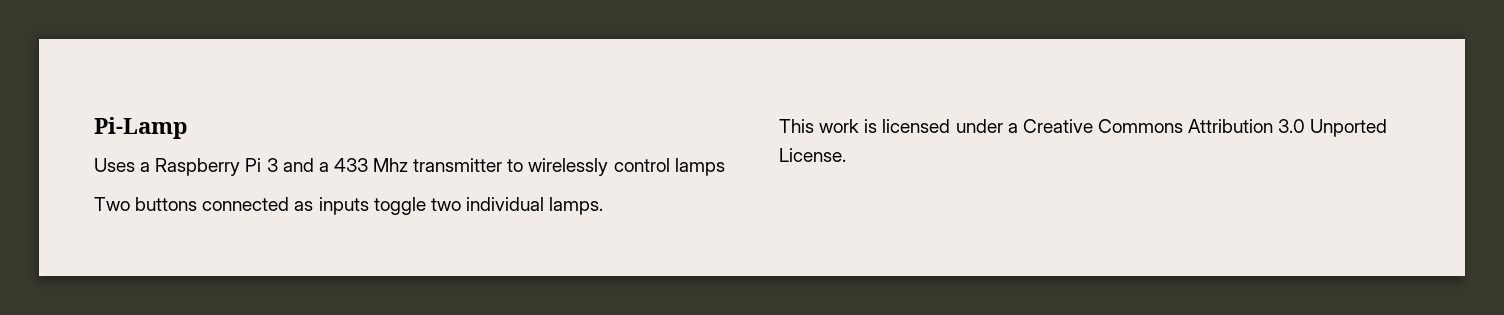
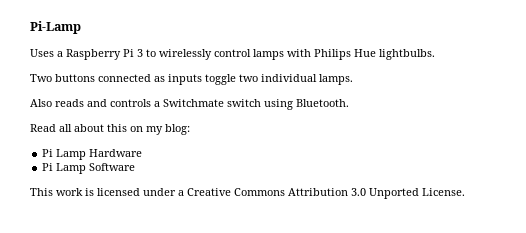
[282,158,503,172] and a 433 Mhz transmitter -> (143, 53) none
(725, 167) none -> [287,49,435,60] with Philips Hue lightbulbs.
(604, 206) none -> [30,99,349,110] [30,124,190,135] [42,149,143,160] [42,163,136,174] // Also reads and controls a Switchmate switch using Bluetooth. // Read all about this on my blog: // Pi Lamp Hardware // Pi Lamp Software

